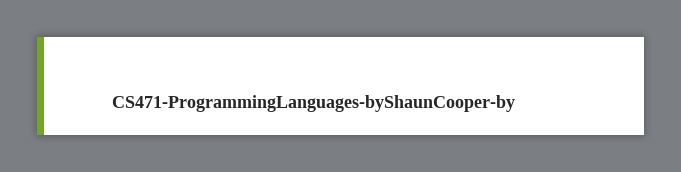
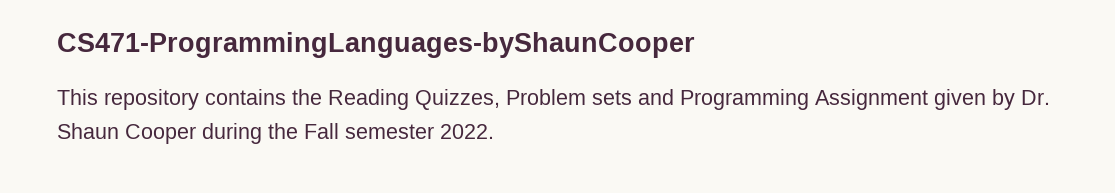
[112,95,515,112] CS471-ProgrammingLanguages-byShaunCooper-by -> [57,32,695,58] [57,89,1050,110] [57,123,494,144] CS471-ProgrammingLanguages-byShaunCooper // This repository contains the Reading Quizzes, Problem sets and Programming Assignment given by Dr. Shaun Cooper during the Fall semester 2022.

